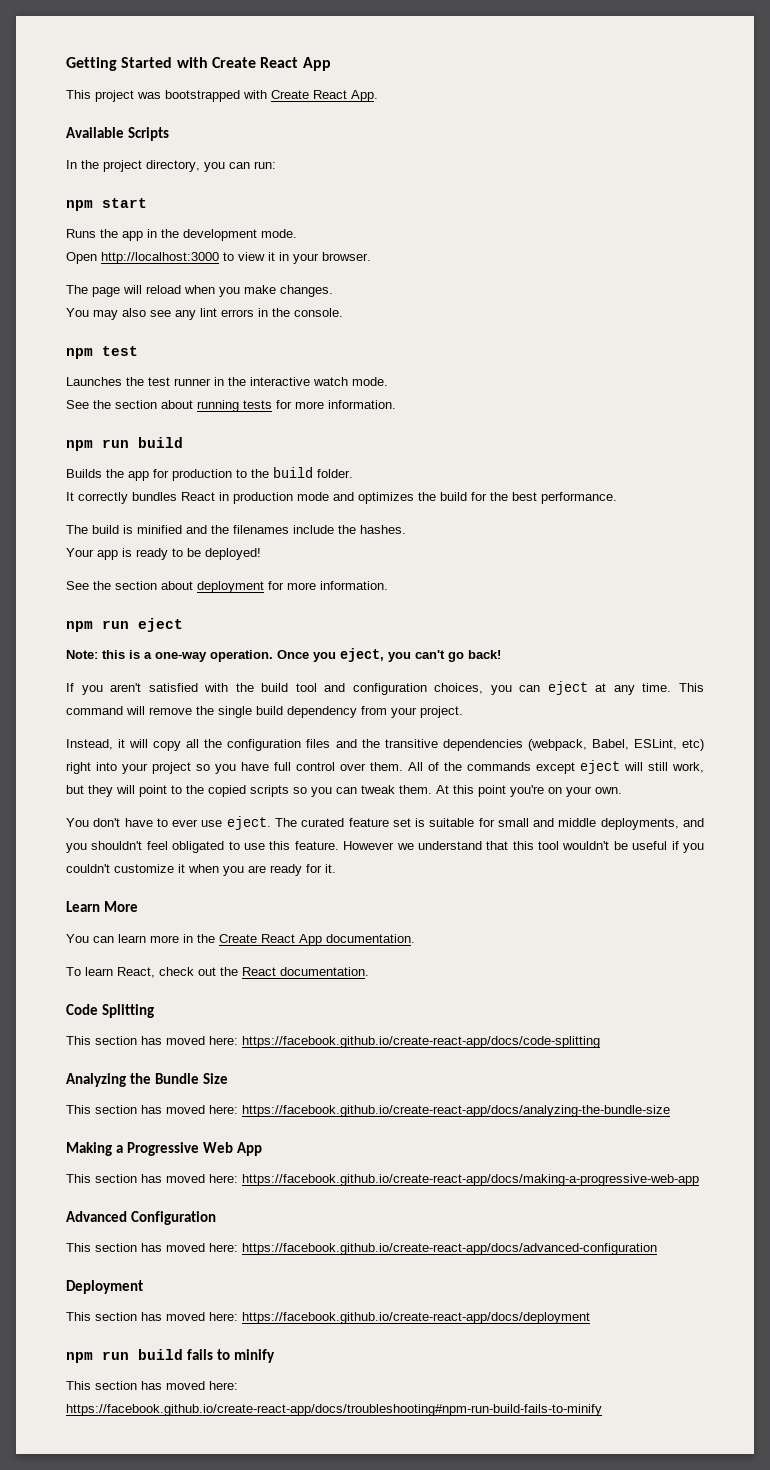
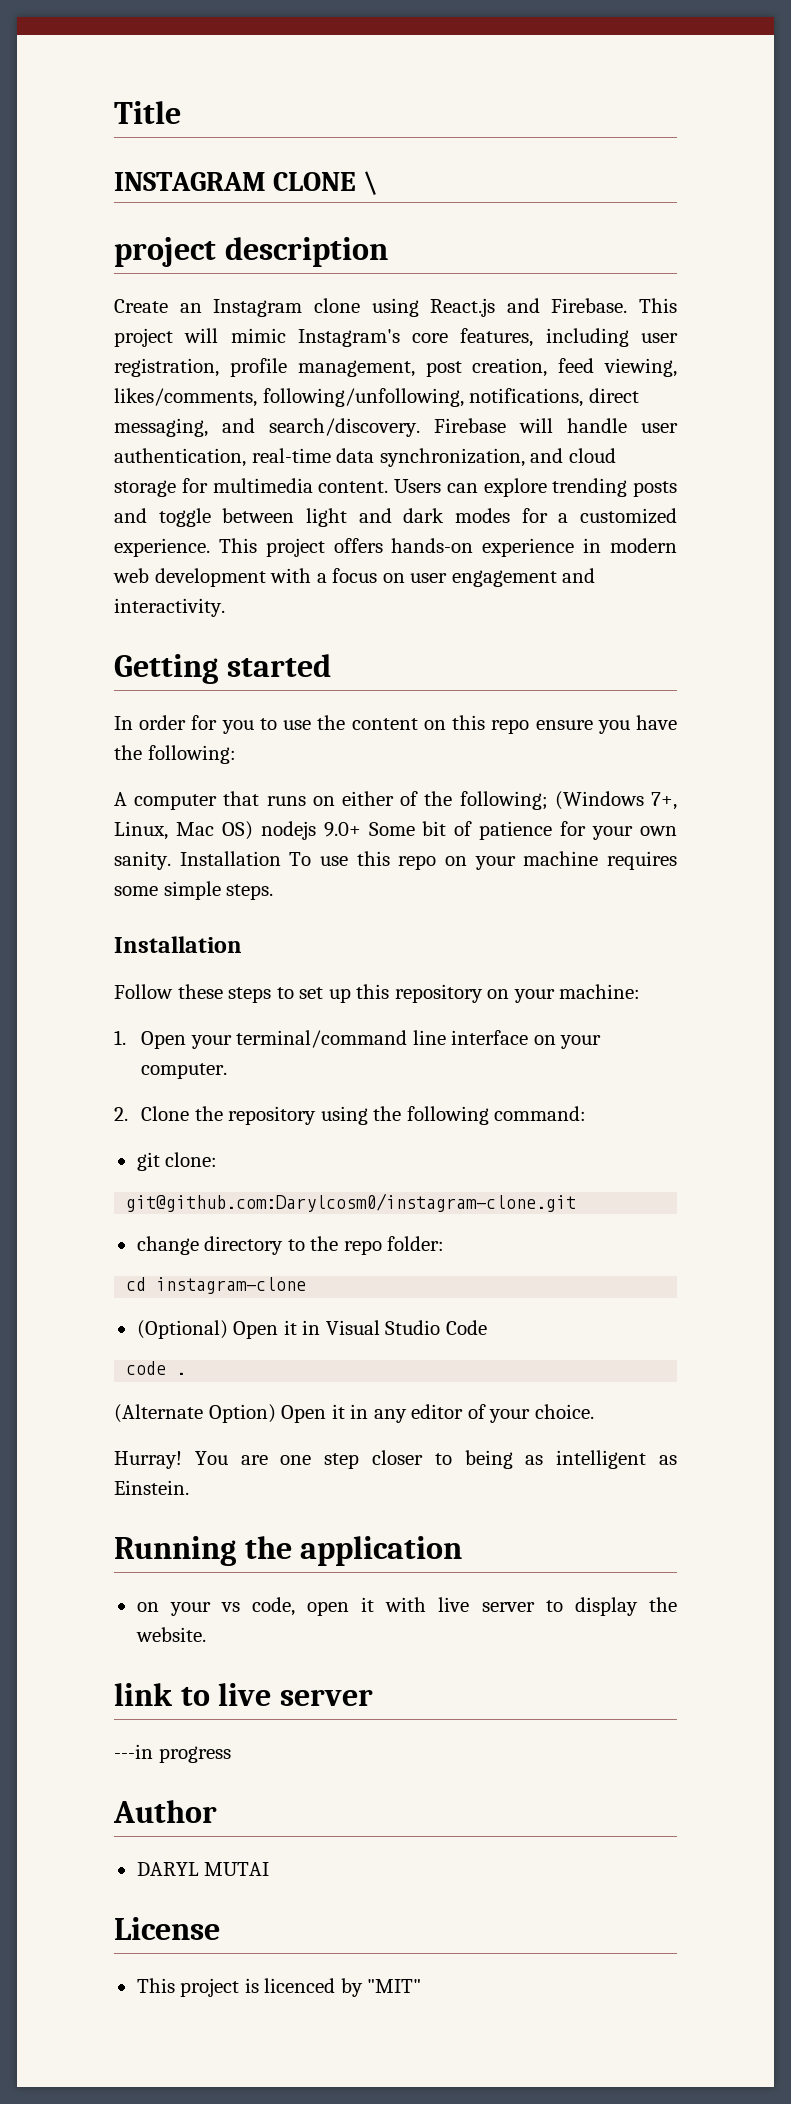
[66,57,331,71] [66,90,378,102] [66,127,170,141] [66,160,276,172] [66,198,147,211] [66,229,297,241] [66,252,371,264] [66,285,333,297] [66,308,343,320] [66,346,138,359] [66,377,388,386] [66,400,396,412] [66,437,183,451] [66,467,353,481] [66,492,617,504] [66,525,406,534] [66,548,261,560] [66,581,388,593] [66,618,183,632] [66,648,501,662] [66,681,704,695] [66,706,463,718] [66,739,705,751] [66,760,704,774] [66,785,622,797] [66,816,704,830] [66,841,705,853] [66,864,336,876] [66,901,139,912] [66,934,415,946] [66,967,369,978] [66,1004,154,1018] [66,1036,600,1048] [66,1073,228,1087] [66,1105,670,1117] [66,1142,262,1156] [66,1174,699,1186] [66,1211,216,1225] [66,1243,657,1255] [66,1280,143,1294] [66,1312,590,1324] [66,1349,275,1363] [66,1381,238,1390] [66,1404,602,1416] Getting Started with Create React App // This project was bootstrapped with Create React App. // Available Scripts // In the project directory, you can run: // npm start // Runs the app in the development mode. // Open http://localhost:3000 to view it in your browser. // The page will reload when you make changes. // You may also see any lint errors in the console. // npm test // Launches the test runner in the interactive watch mode. // See the section about running tests for more information. // npm run build // Builds the app for production to the build folder. // It correctly bundles React in production mode and optimizes the build for the best performance. // The build is minified and the filenames include the hashes. // Your app is ready to be deployed! // See the section about deployment for more information. // npm run eject // Note: this is a one-way operation. Once you eject, you can't go back! // If you aren't satisfied with the build tool and configuration choices, you can eject at any time. This command will remove the single build dependency from your project. // Instead, it will copy all the configuration files and the transitive dependencies (webpack, Babel, ESLint, etc) right into your project so you have full control over them. All of the commands except eject will still work, but they will point to the copied scripts so you can tweak them. At this point you're on your own. // You don't have to ever use eject. The curated feature set is suitable for small and middle deployments, and you shouldn't feel obligated to use this feature. However we understand that this tool wouldn't be useful if you couldn't customize it when you are ready for it. // Learn More // You can learn more in the Create React App documentation. // To learn React, check out the React documentation. // Code Splitting // This section has moved here: https://facebook.github.io/create-react-app/docs/code-splitting // Analyzing the Bundle Size // This section has moved here: https://facebook.github.io/create-react-app/docs/analyzing-the-bundle-size // Making a Progressive Web App // This section has moved here: https://facebook.github.io/create-react-app/docs/making-a-progressive-web-app // Advanced Configuration // This section has moved here: https://facebook.github.io/create-react-app/docs/advanced-configuration // Deployment // This section has moved here: https://facebook.github.io/create-react-app/docs/deployment // npm run build fails to minify // This section has moved here: https://facebook.github.io/create-react-app/docs/troubleshooting#npm-run-build-fails-to-minify -> [114,101,181,124] [114,171,378,195] [114,237,388,267] [114,298,677,317] [114,328,678,347] [114,358,677,377] [114,388,639,407] [114,418,678,437] [114,448,616,467] [114,478,677,497] [114,508,677,527] [114,538,677,557] [113,568,596,587] [114,598,225,617] [114,654,331,684] [114,715,677,734] [114,745,236,764] [114,791,677,810] [114,821,678,840] [114,851,678,870] [114,881,274,900] [114,936,242,953] [114,984,641,1003] [114,1030,602,1049] [141,1063,228,1079] [114,1106,587,1125] [136,1152,218,1171] [126,1193,577,1212] [136,1236,445,1255] [126,1277,307,1294] [136,1320,487,1339] [126,1361,187,1375] [114,1404,594,1423] [114,1450,677,1469] [114,1480,189,1495] [114,1536,463,1566] [136,1597,677,1616] [135,1627,206,1642] [114,1683,373,1706] [114,1744,231,1763] [113,1800,217,1823] [136,1862,270,1876] [114,1917,220,1940] [136,1978,422,1997] Title // INSTAGRAM CLONE \ // project description // Create an Instagram clone using React.js and Firebase. This project will mimic Instagram's core features, including user registration, profile management, post creation, feed viewing, likes/comments, following/unfollowing, notifications, direct messaging, and search/discovery. Firebase will handle user authentication, real-time data synchronization, and cloud storage for multimedia content. Users can explore trending posts and toggle between light and dark modes for a customized experience. This project offers hands-on experience in modern web development with a focus on user engagement and interactivity. // Getting started // In order for you to use the content on this repo ensure you have the following: // A computer that runs on either of the following; (Windows 7+, Linux, Mac OS) nodejs 9.0+ Some bit of patience for your own sanity. Installation To use this repo on your machine requires some simple steps. // Installation // Follow these steps to set up this repository on your machine: // 1. Open your terminal/command line interface on your computer. // 2. Clone the repository using the following command: // git clone: // git@github.com:Darylcosm0/instagram-clone.git // change directory to the repo folder: // cd instagram-clone // (Optional) Open it in Visual Studio Code // code . // (Alternate Option) Open it in any editor of your choice. // Hurray! You are one step closer to being as intelligent as Einstein. // Running the application // on your vs code, open it with live server to display the website. // link to live server // ---in progress // Author // DARYL MUTAI // License // This project is licenced by "MIT"

